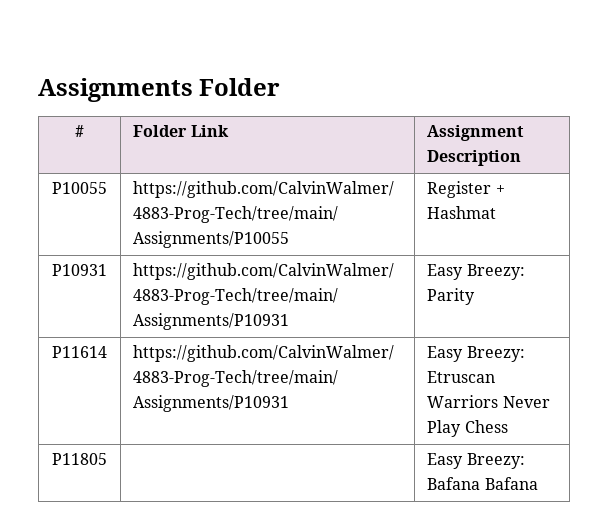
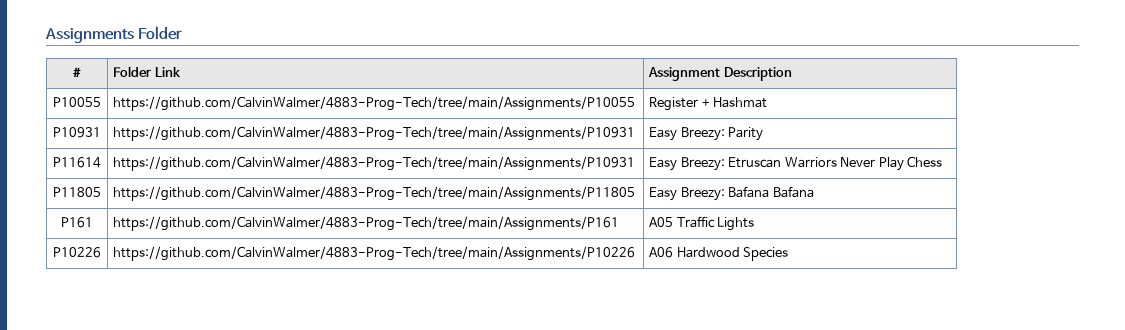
(107, 459) none -> [113,186,636,201] https://github.com/CalvinWalmer/4883-Prog-Tech/tree/main/Assignments/P11805
(538, 483) none -> [61,217,93,228] [113,216,620,231] [649,216,755,231] [53,247,101,258] [113,246,636,261] [649,247,789,261] // P161 | https://github.com/CalvinWalmer/4883-Prog-Tech/tree/main/Assignments/P161 | A05 Traffic Lights // P10226 | https://github.com/CalvinWalmer/4883-Prog-Tech/tree/main/Assignments/P10226 | A06 Hardwood Species

